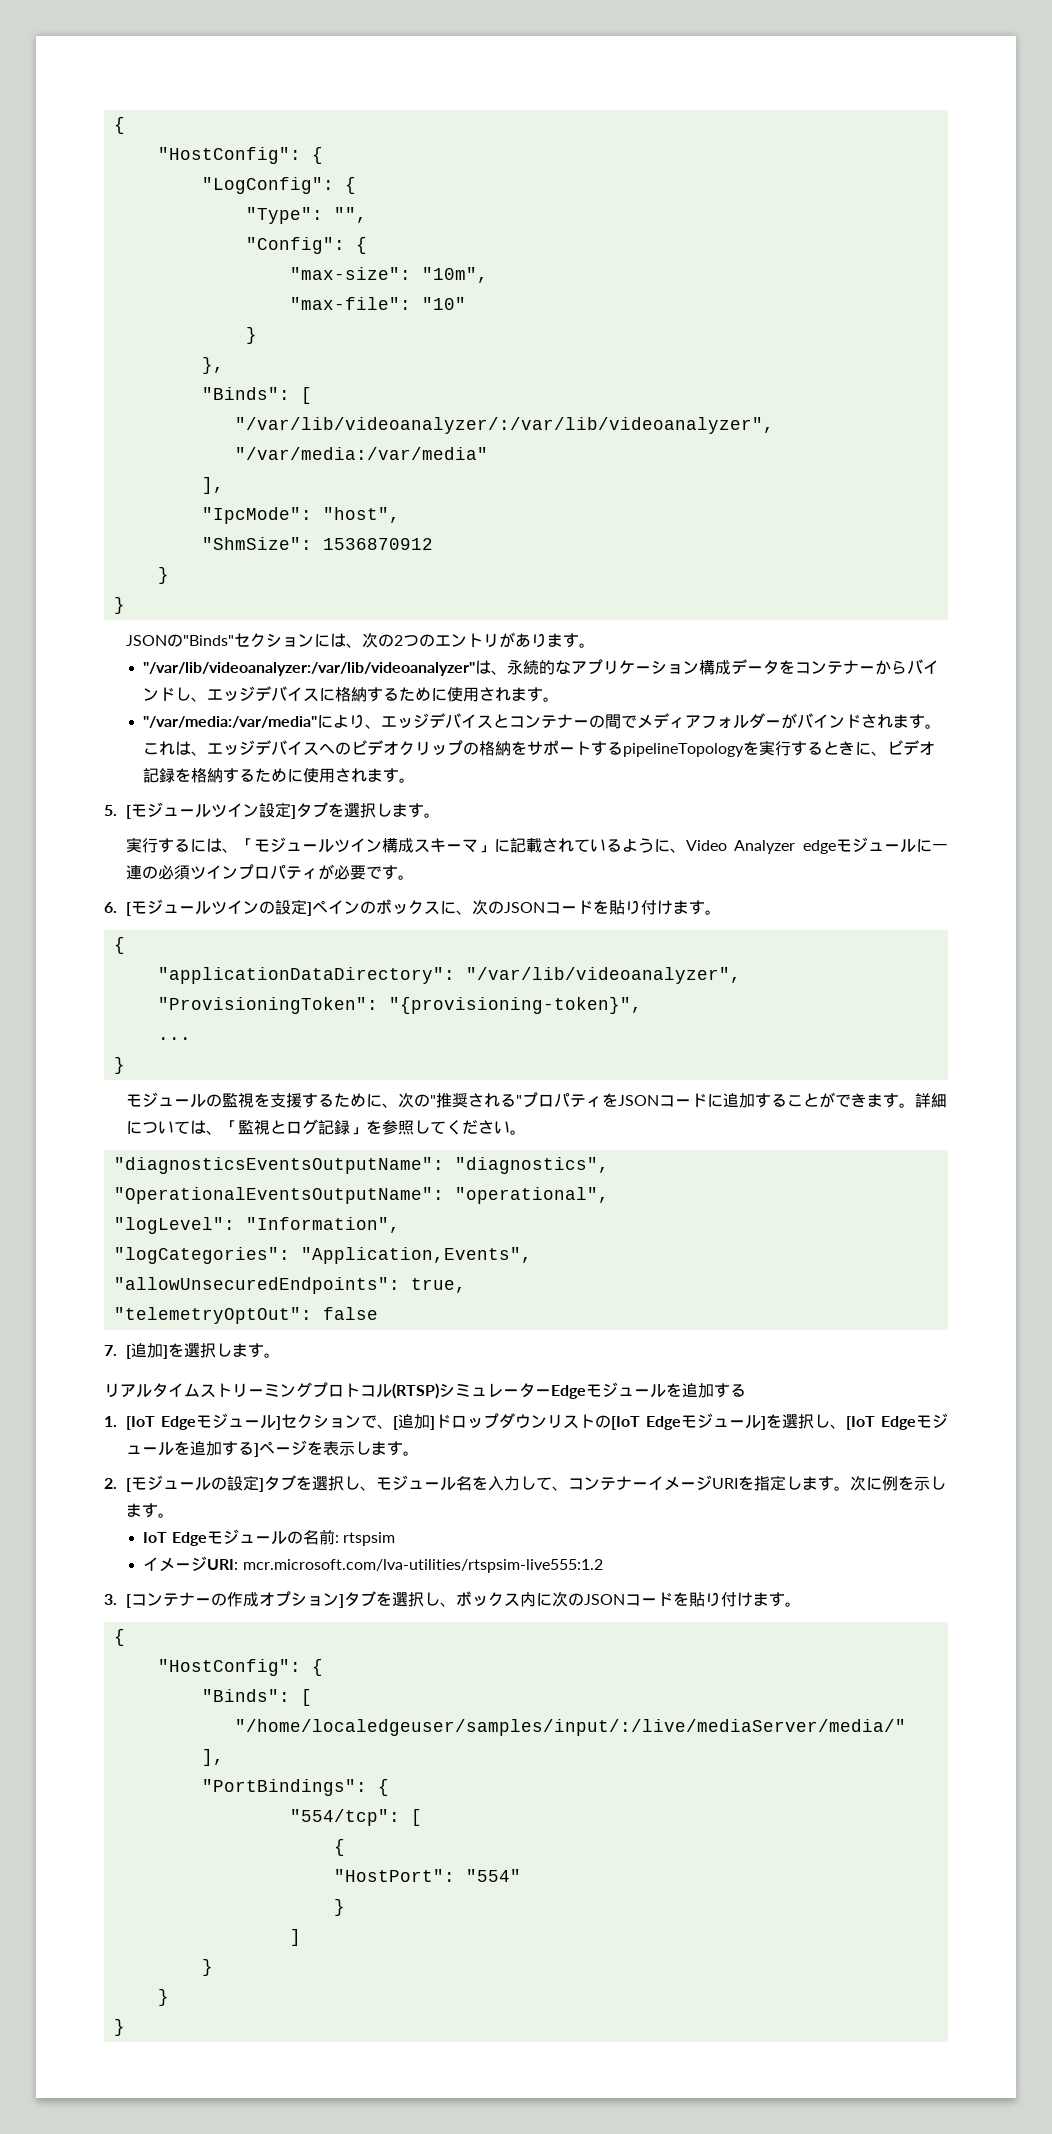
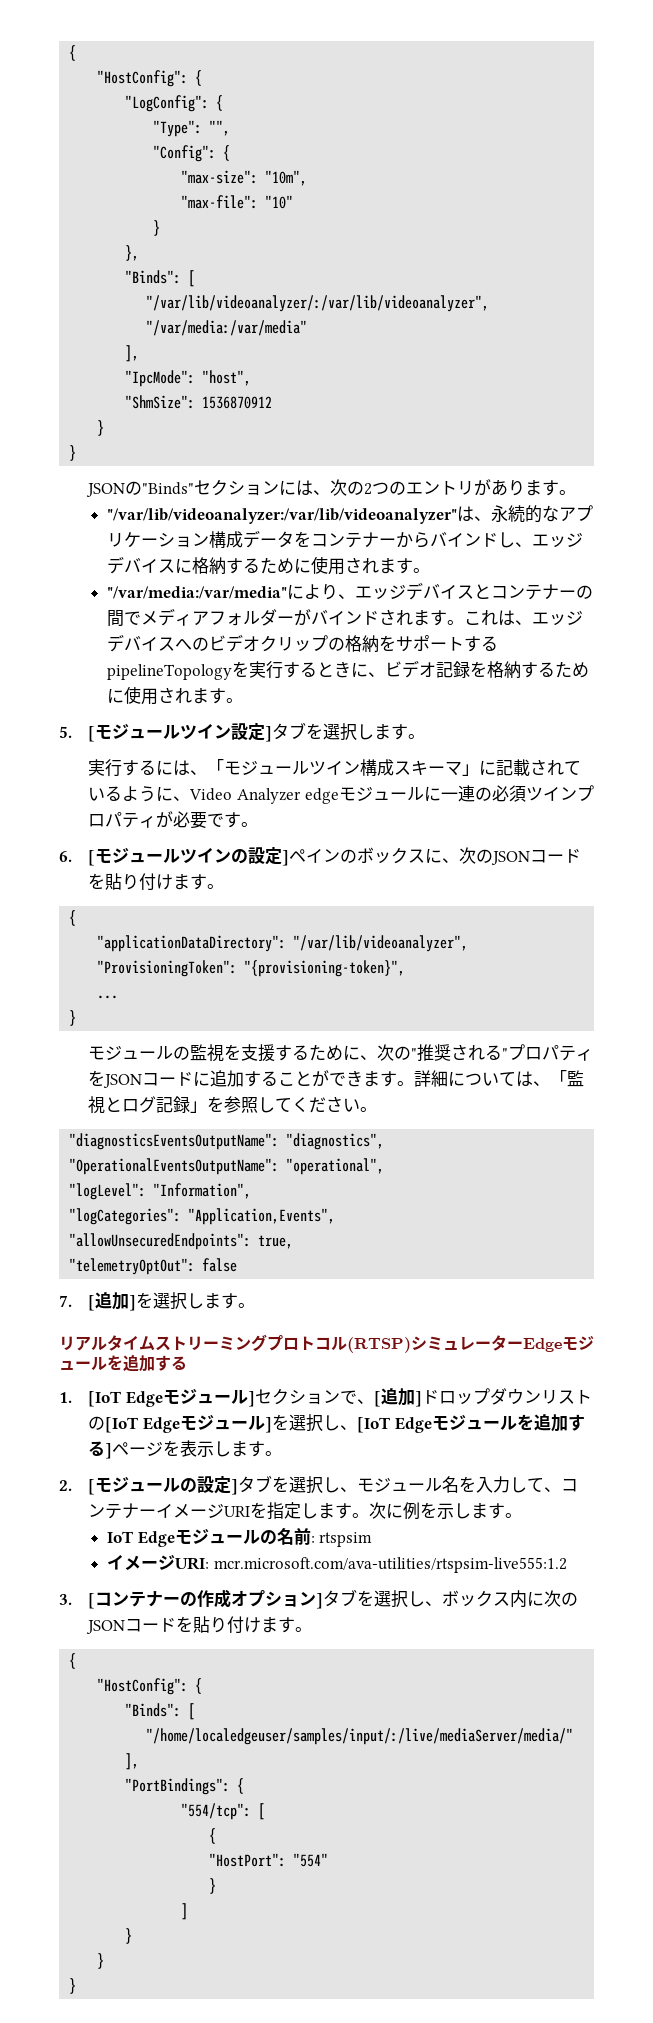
[242,1559,603,1573] mcr.microsoft.com/lva-utilities/rtspsim-live555:1.2 -> [213,1557,567,1573] mcr.microsoft.com/ava-utilities/rtspsim-live555:1.2

